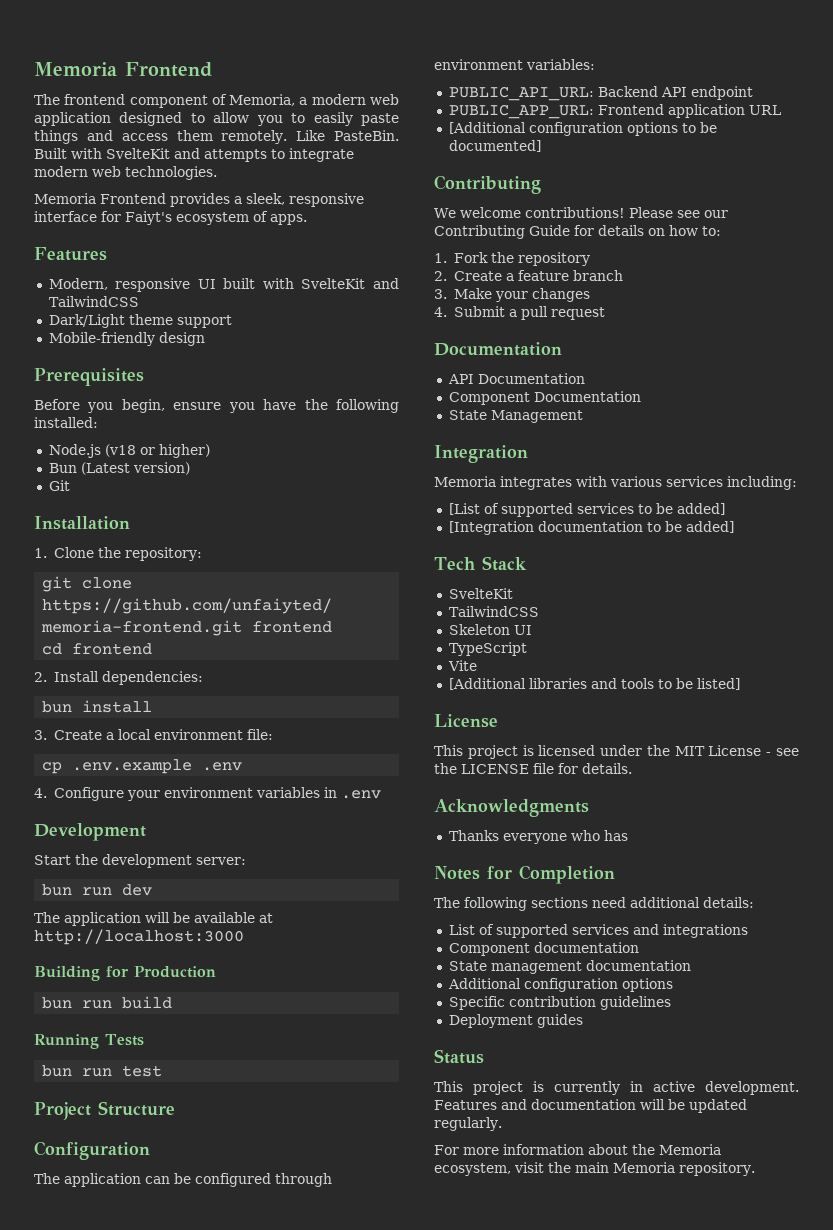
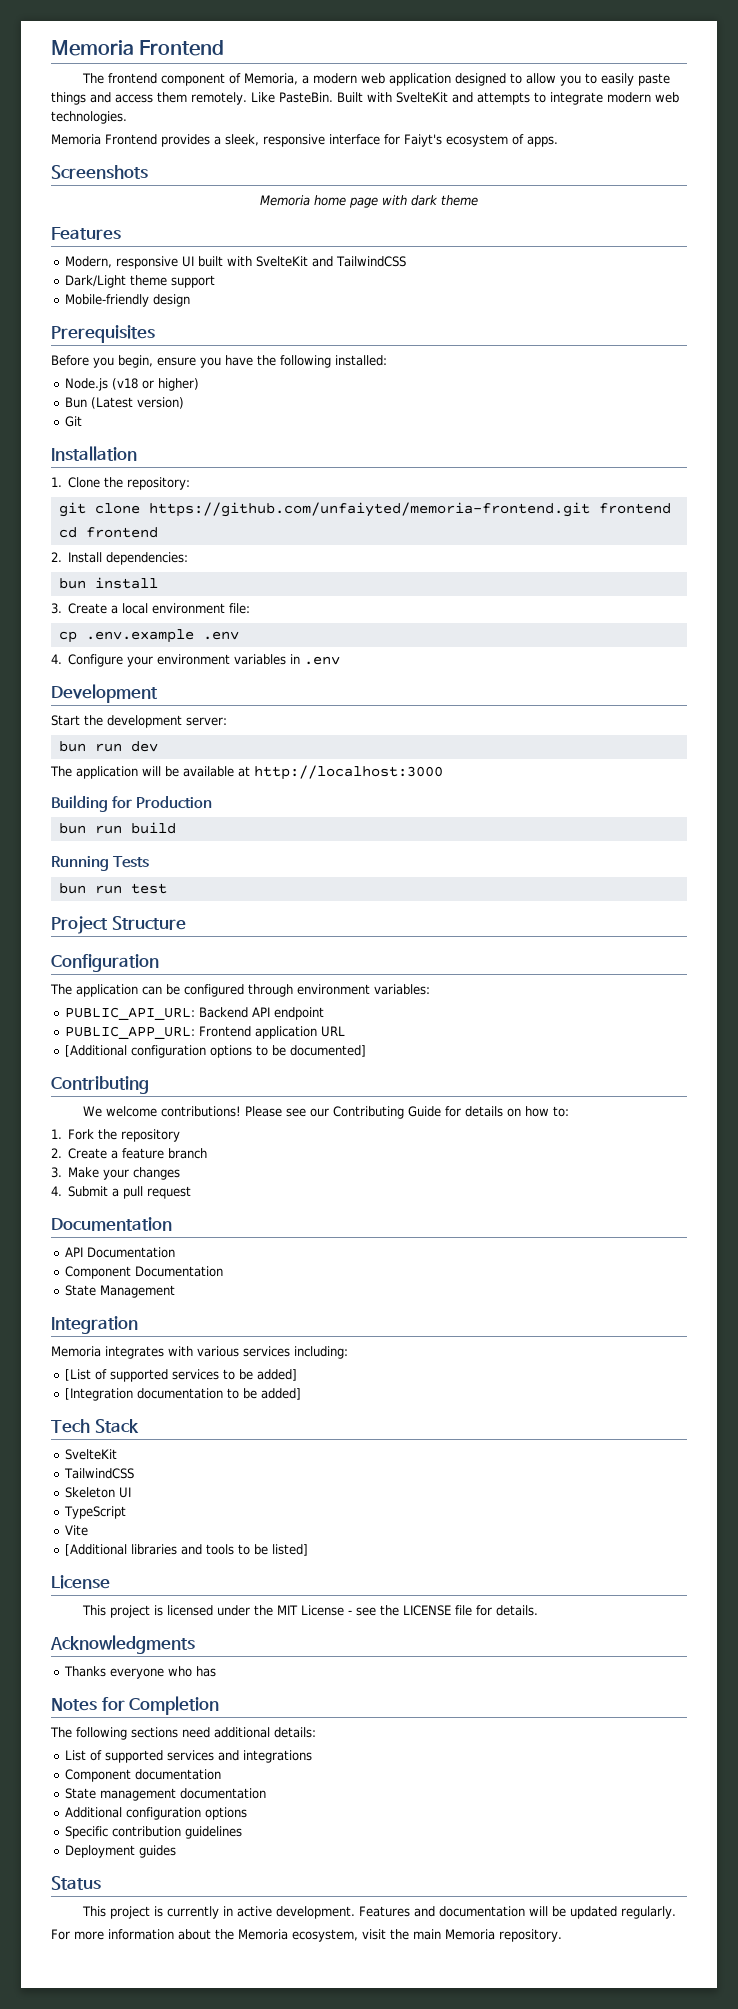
(307, 219) none -> [51,165,148,179] [260,195,478,208] // Screenshots // Memoria home page with dark theme

